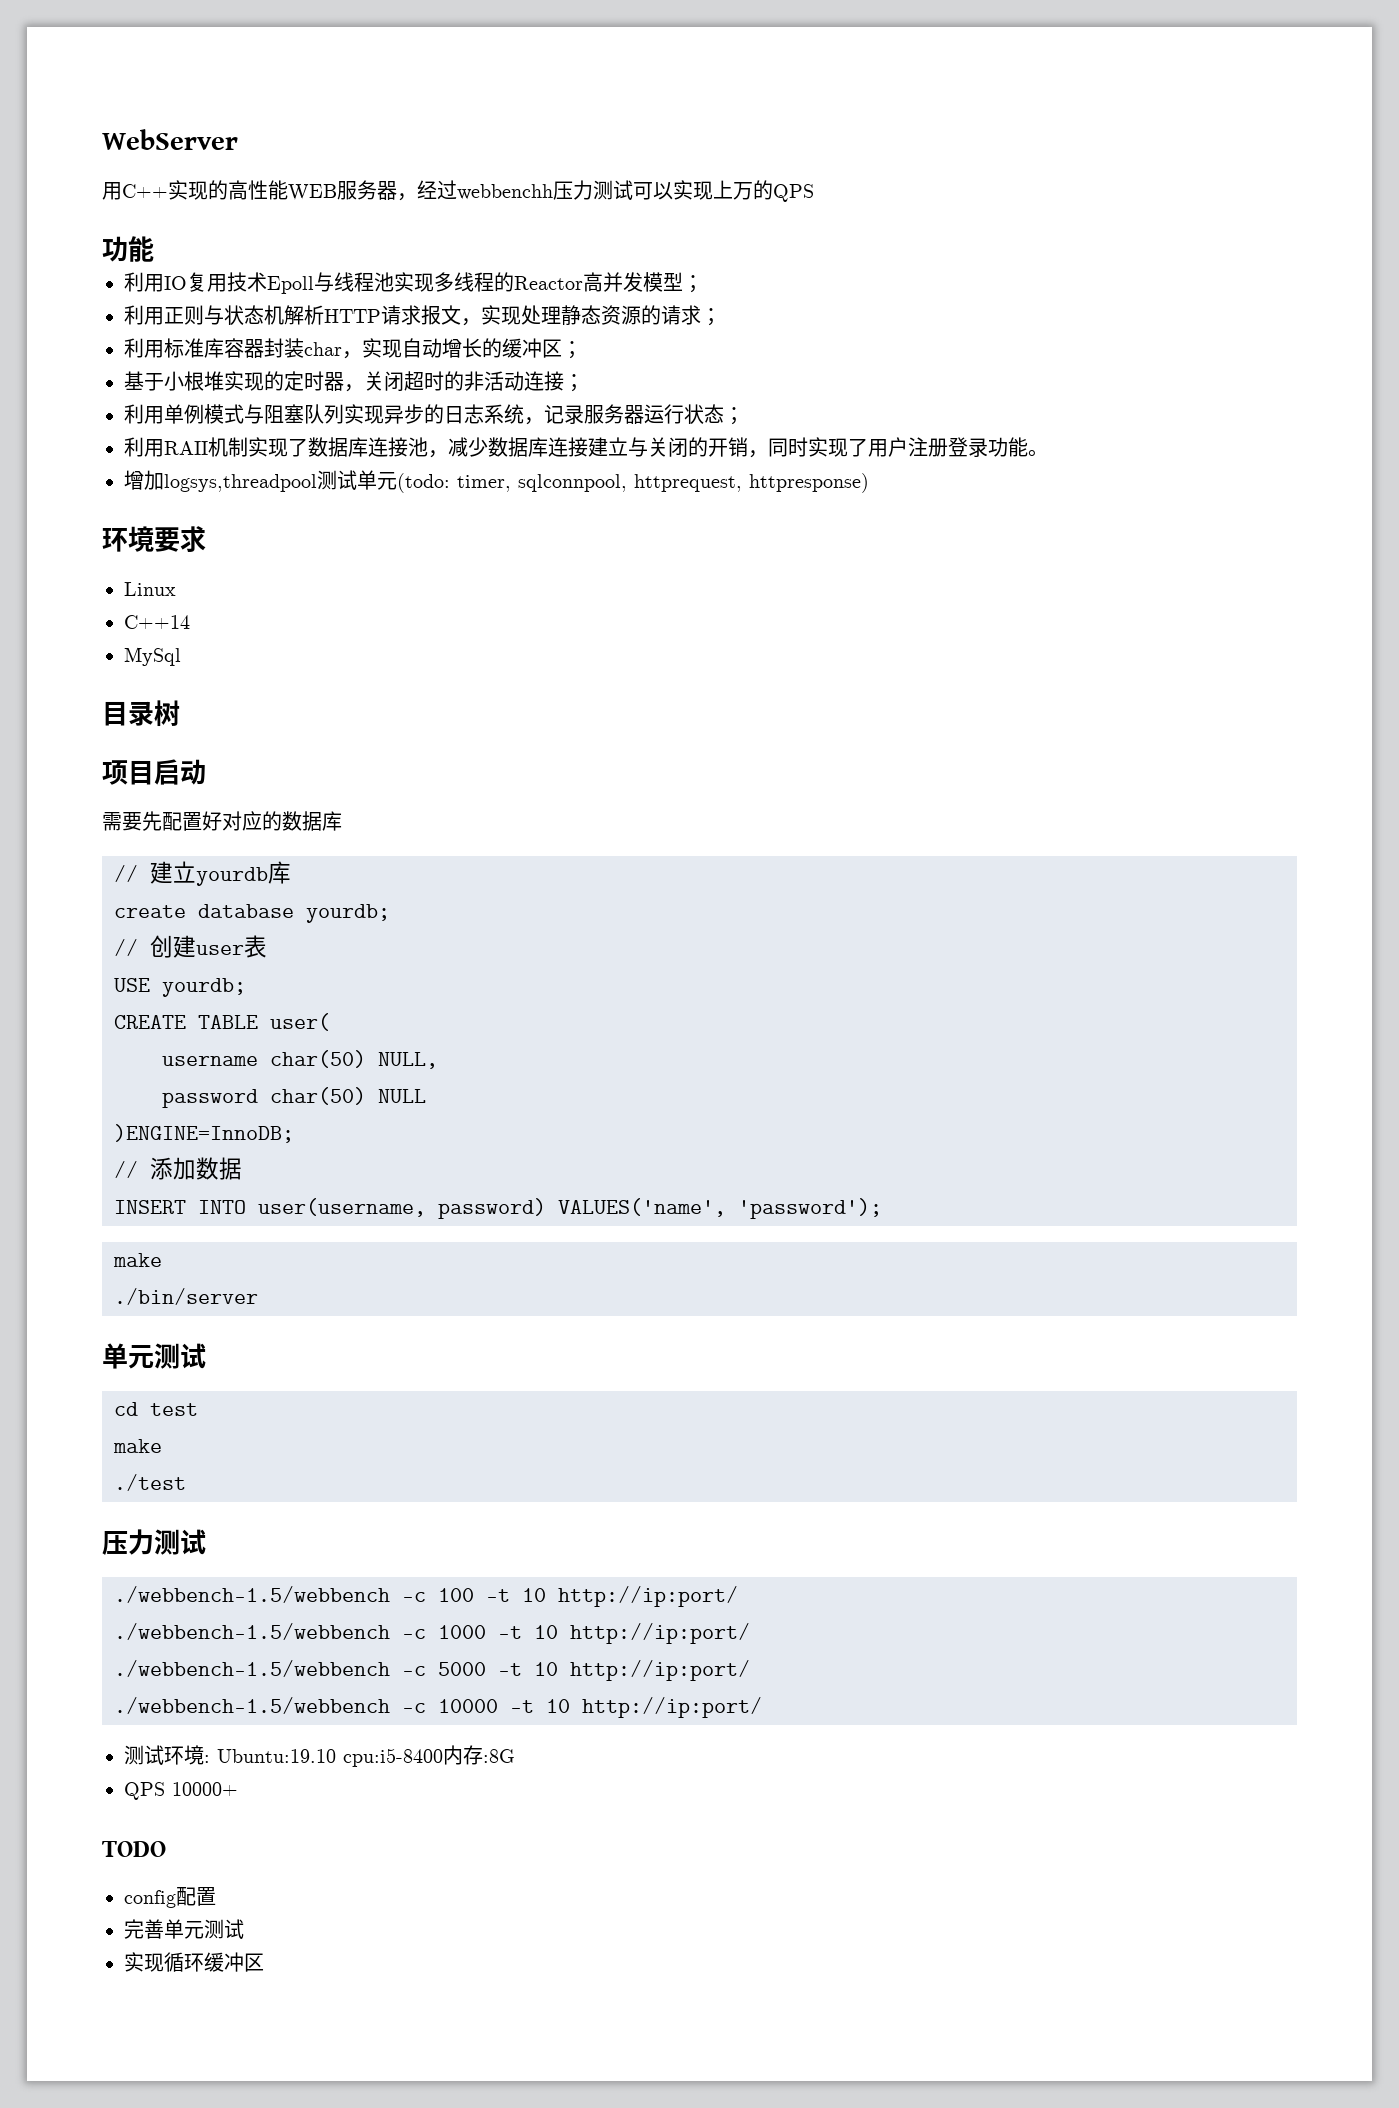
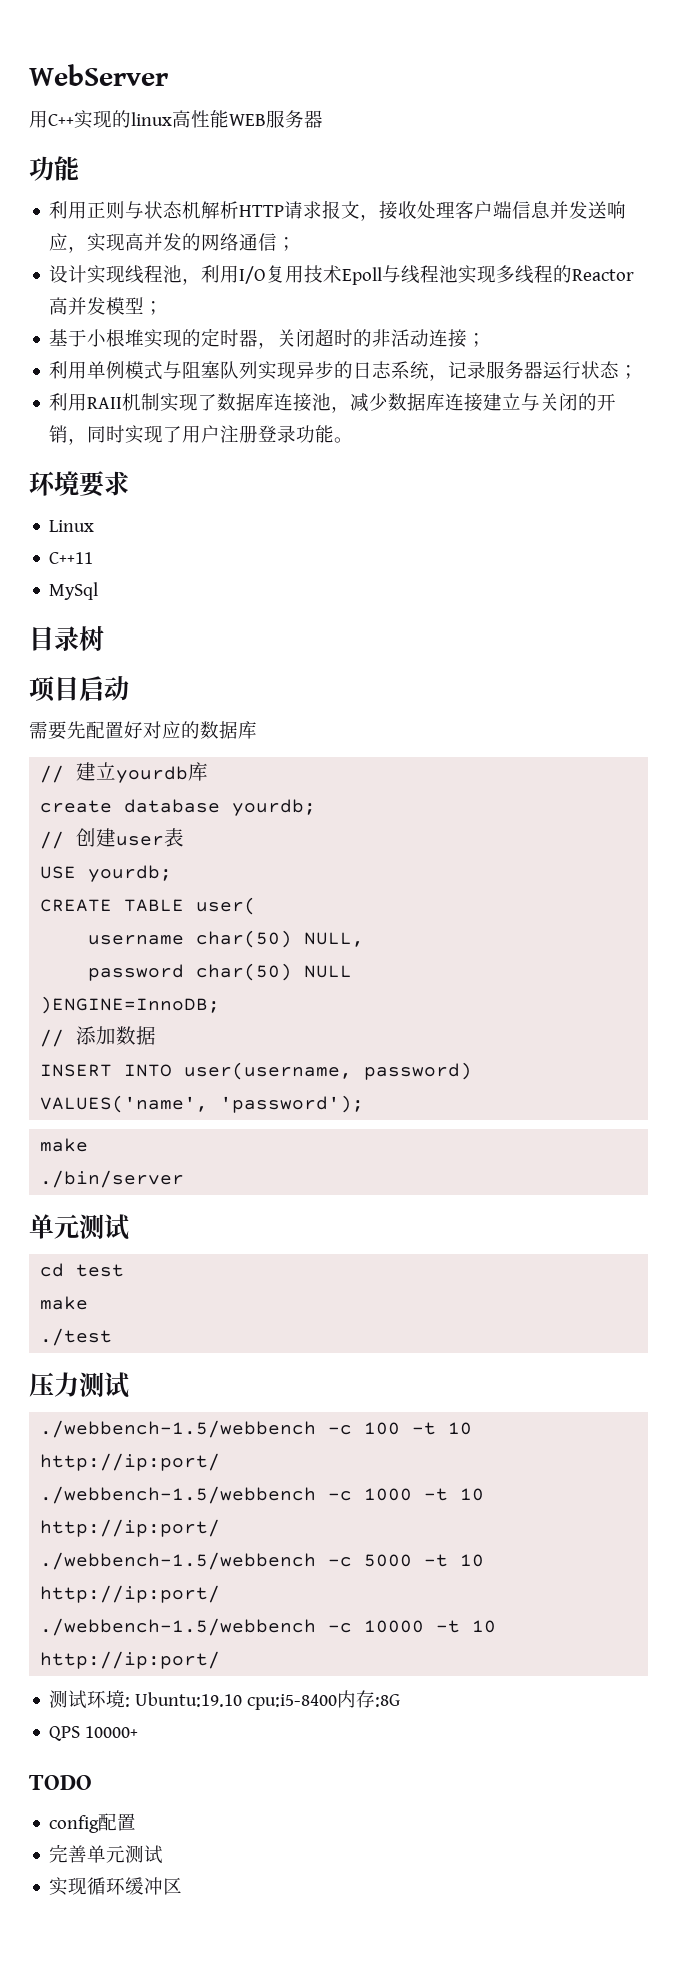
(228, 190) none -> [131,112,172,126] linux
[397,180,814,202] [102,236,154,262] [124,272,187,292] ，经过webbenchh压力测试可以实现上万的QPS // 功能 // 利用IO -> [29,156,79,181] [49,200,627,221] [49,233,297,253] [49,265,267,285] // 功能 // 利用正则与状态机解析HTTP请求报文，接收处理客户端信息并发送响应，实现高并发的网络通信； // 设计实现线程池，利用I/O
[124,305,721,326] [124,338,582,359] // 利用正则与状态机解析HTTP请求报文，实现处理静态资源的请求； // 利用标准库容器封装char，实现自动增长的缓冲区； -> (164, 308) none
[124,470,869,493] // 增加logsys,threadpool测试单元(todo: timer, sqlconnpool, httprequest, httpresponse) -> (354, 440) none
[124,615,190,629] C++14 -> [49,552,94,564] C++11

